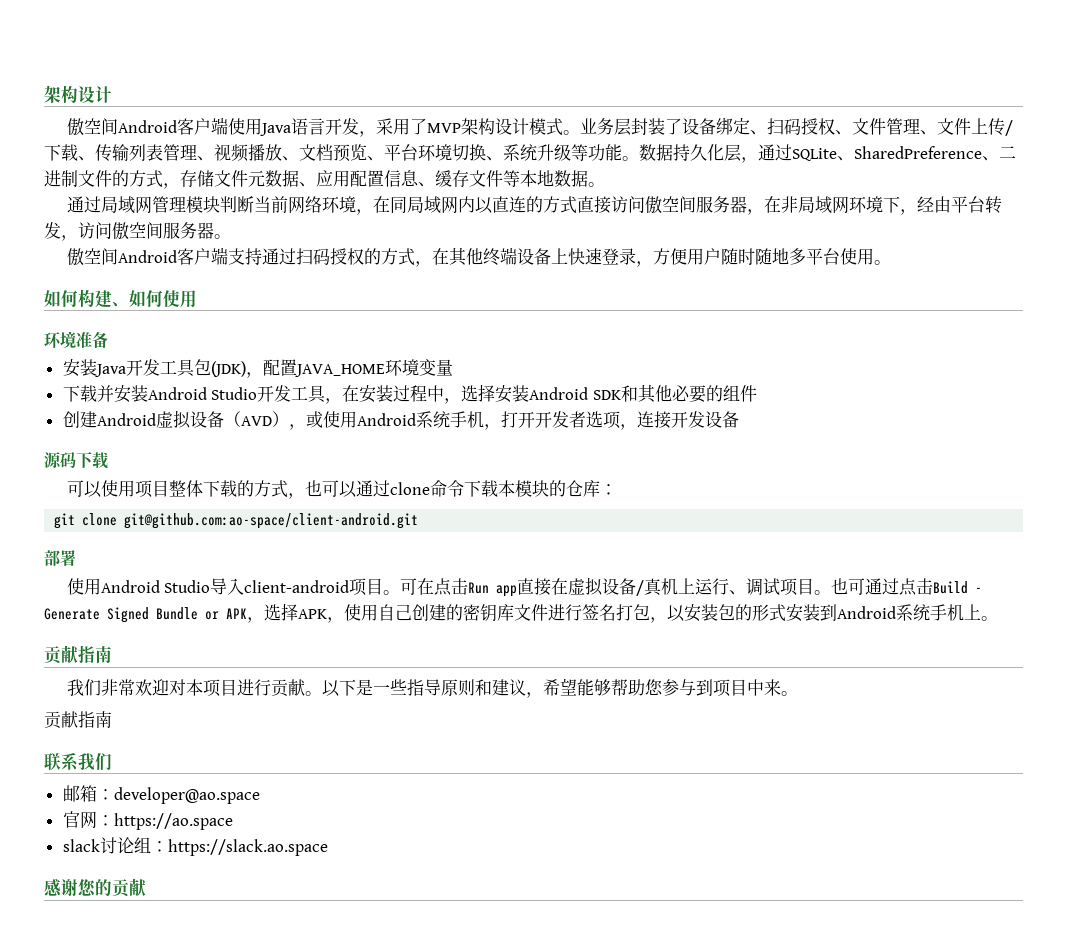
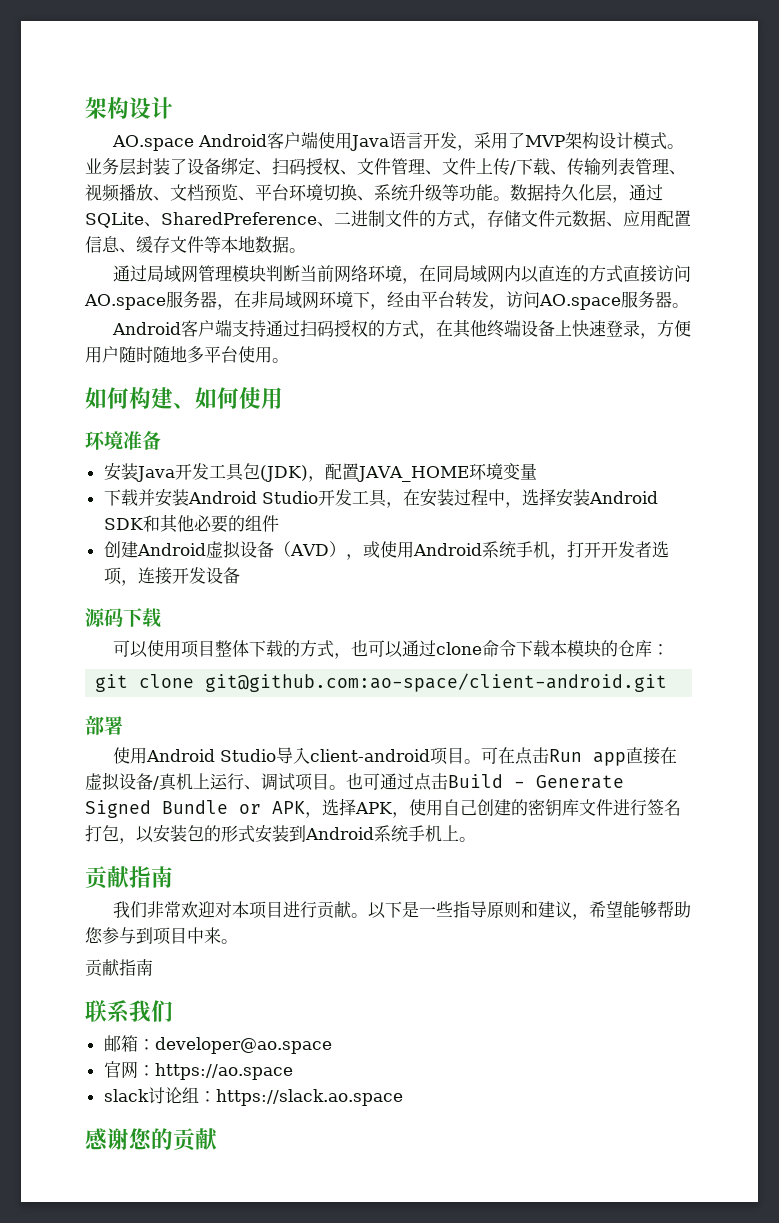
[66,118,118,136] 傲空间 -> [111,135,194,151] AO.space
[644,196,696,214] 傲空间 -> [84,294,166,310] AO.space
[112,222,163,240] 傲空间 -> [538,294,621,310] AO.space
[66,248,118,266] 傲空间 -> (689, 305) none

